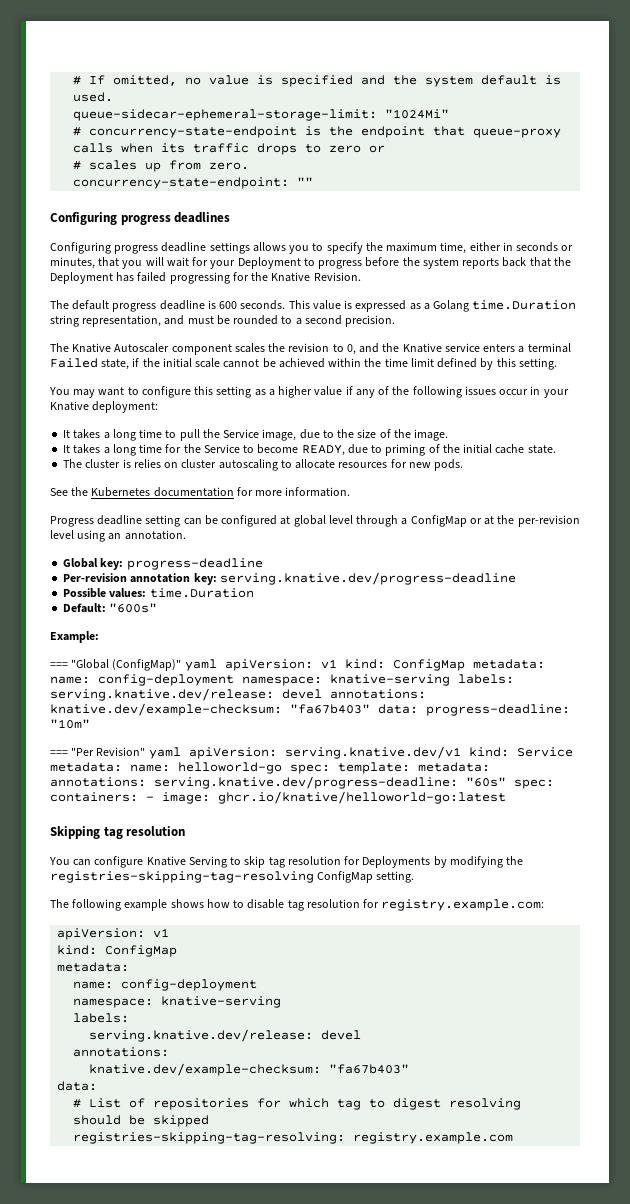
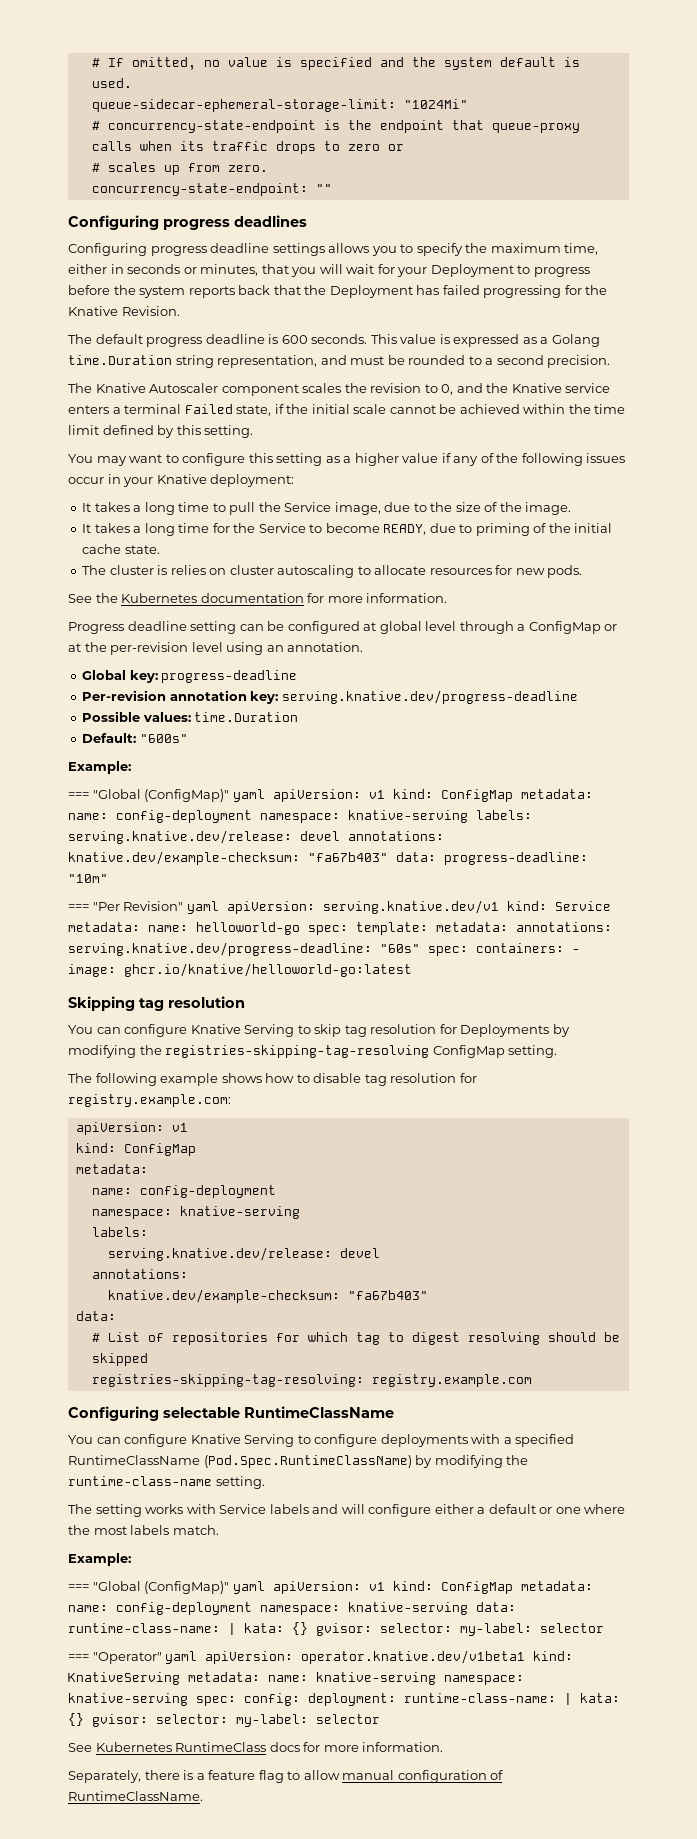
(514, 1138) none -> [68,1406,394,1421] [68,1434,575,1447] [68,1455,529,1468] [68,1476,265,1489] [68,1504,626,1517] [68,1525,219,1535] [68,1553,131,1566] [68,1581,593,1594] [68,1602,516,1615] [68,1622,604,1636] [68,1650,574,1664] [68,1672,524,1685] [68,1693,620,1706] [68,1713,380,1727] [68,1742,444,1752] [68,1770,504,1783] [68,1791,203,1801] // Configuring selectable RuntimeClassName // You can configure Knative Serving to configure deployments with a specified RuntimeClassName (Pod.Spec.RuntimeClassName) by modifying the runtime-class-name setting. // The setting works with Service labels and will configure either a default or one where the most labels match. // Example: // === "Global (ConfigMap)" yaml apiVersion: v1 kind: ConfigMap metadata: name: config-deployment namespace: knative-serving data: runtime-class-name: | kata: {} gvisor: selector: my-label: selector // === "Operator" yaml apiVersion: operator.knative.dev/v1beta1 kind: KnativeServing metadata: name: knative-serving namespace: knative-serving spec: config: deployment: runtime-class-name: | kata: {} gvisor: selector: my-label: selector // See Kubernetes RuntimeClass docs for more information. // Separately, there is a feature flag to allow manual configuration of RuntimeClassName.

